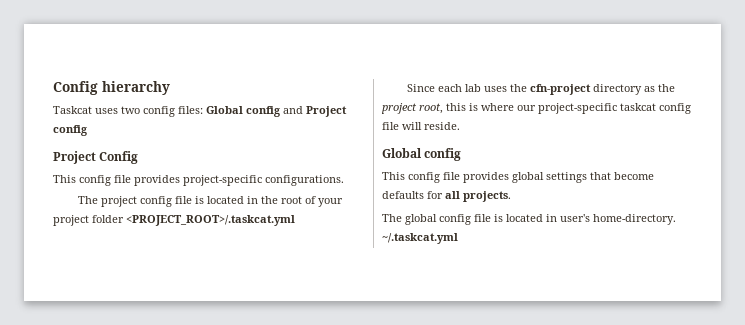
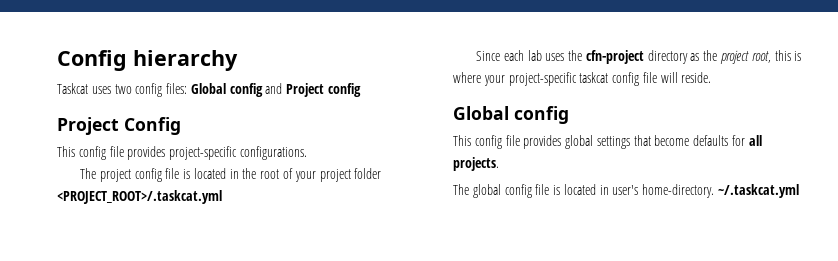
[517,105,536,111] our -> [483,75,505,86] your

